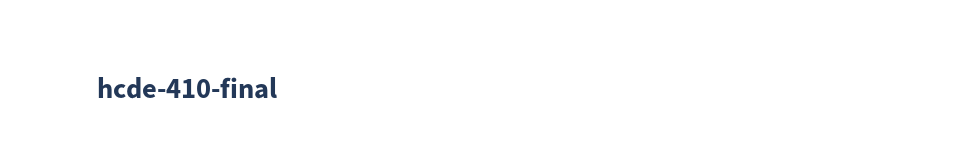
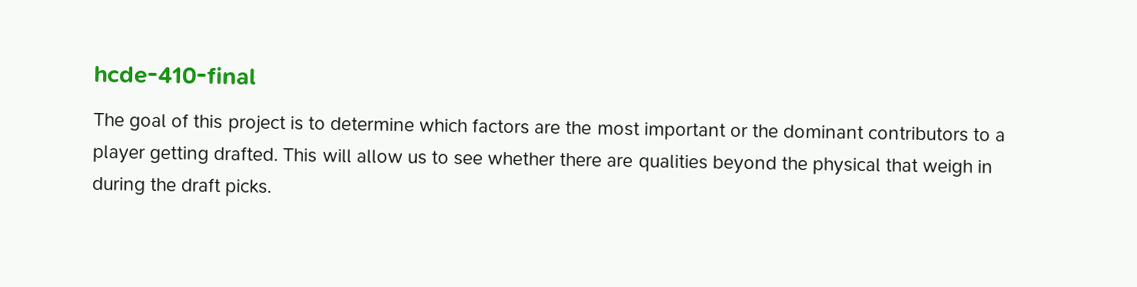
(277, 88) none -> [93,112,1007,142] [92,144,994,177] [92,176,273,197] // The goal of this project is to determine which factors are the most important or the dominant contributors to a player getting drafted. This will allow us to see whether there are qualities beyond the physical that weigh in during the draft picks.

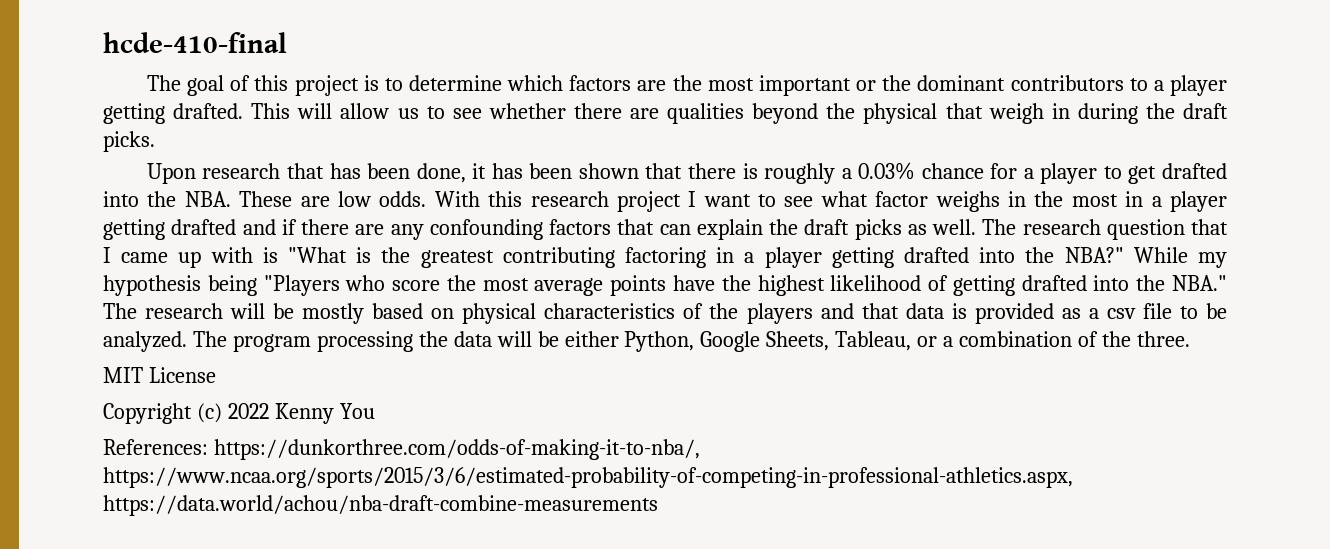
(273, 188) none -> [146,162,1227,184] [103,191,1228,212] [103,219,1228,240] [103,247,1228,268] [103,275,1228,296] [103,303,1227,324] [103,331,1190,352] [103,367,216,383] [103,403,375,424] [103,439,700,460] [103,467,1073,488] [103,495,658,516] // Upon research that has been done, it has been shown that there is roughly a 0.03% chance for a player to get drafted into the NBA. These are low odds. With this research project I want to see what factor weighs in the most in a player getting drafted and if there are any confounding factors that can explain the draft picks as well. The research question that I came up with is "What is the greatest contributing factoring in a player getting drafted into the NBA?" While my hypothesis being "Players who score the most average points have the highest likelihood of getting drafted into the NBA." The research will be mostly based on physical characteristics of the players and that data is provided as a csv file to be analyzed. The program processing the data will be either Python, Google Sheets, Tableau, or a combination of the three. // MIT License // Copyright (c) 2022 Kenny You // References: https://dunkorthree.com/odds-of-making-it-to-nba/, https://www.ncaa.org/sports/2015/3/6/estimated-probability-of-competing-in-professional-athletics.aspx, https://data.world/achou/nba-draft-combine-measurements

